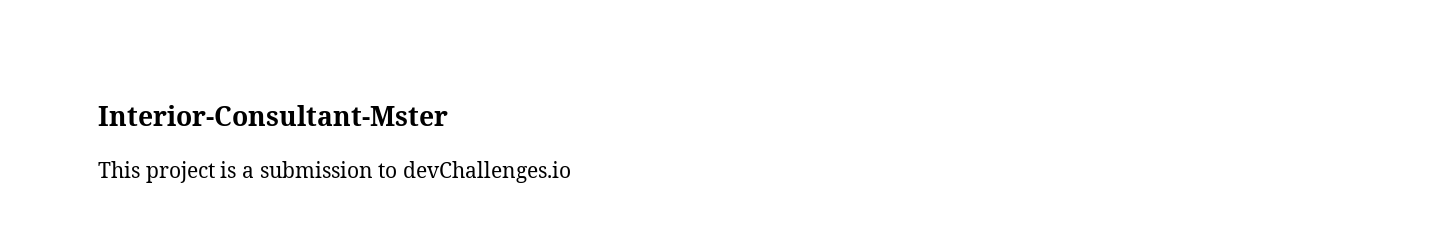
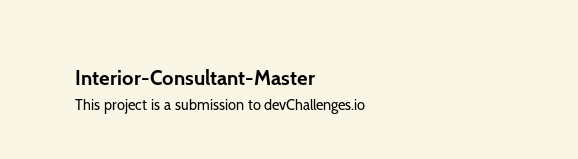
[98,105,448,126] Interior-Consultant-Mster -> [75,69,316,85] Interior-Consultant-Master

